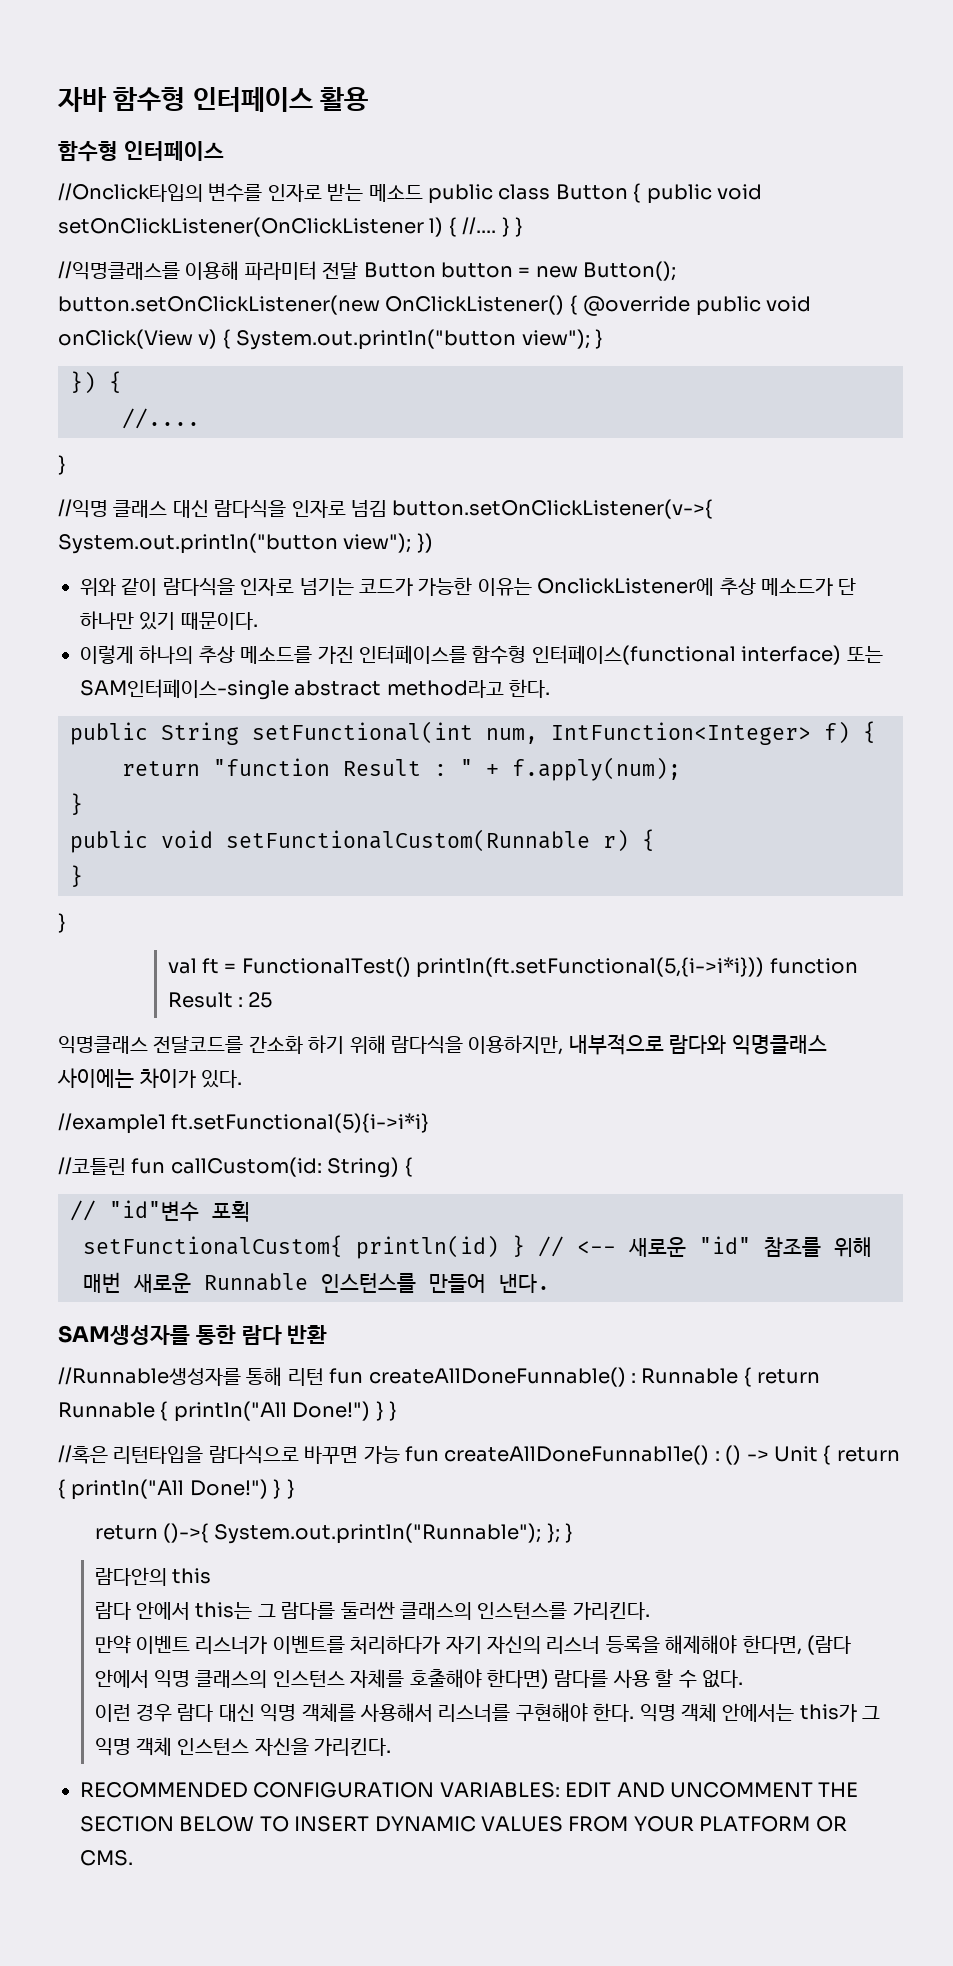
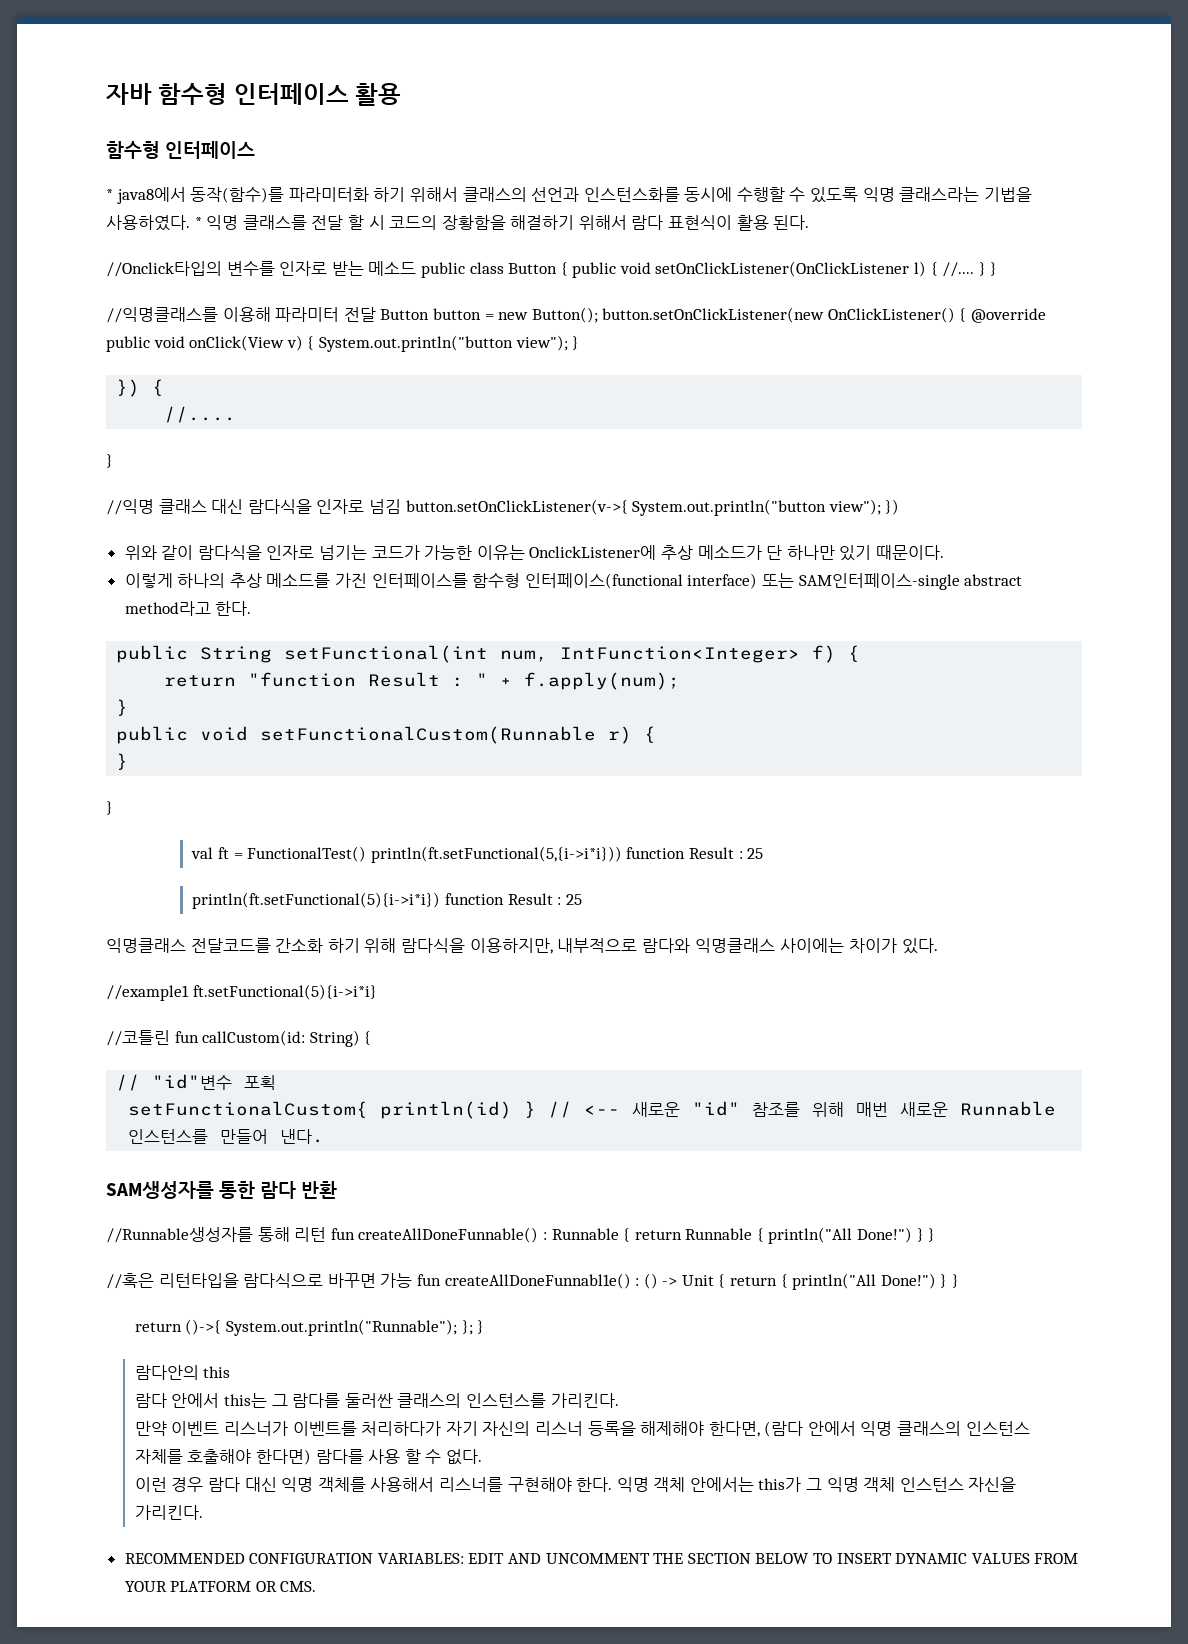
(224, 151) none -> [106,187,1032,204] [106,215,810,231] // * java8에서 동작(함수)를 파라미터화 하기 위해서 클래스의 선언과 인스턴스화를 동시에 수행할 수 있도록 익명 클래스라는 기법을 사용하였다. * 익명 클래스를 전달 할 시 코드의 장황함을 해결하기 위해서 람다 표현식이 활용 된다.
(273, 1000) none -> [192,892,582,909] // println(ft.setFunctional(5){i->i*i}) function Result : 25

